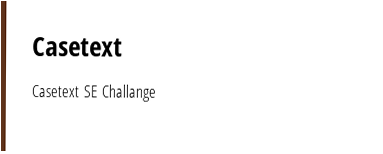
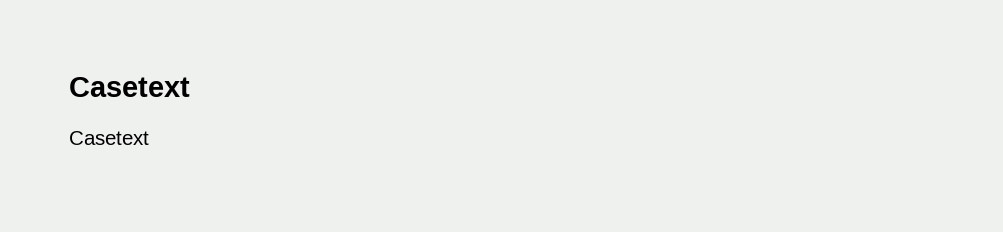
[82,84,157,102] SE Challange -> (149, 138) none

